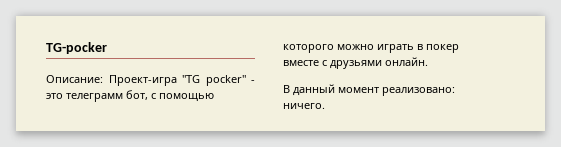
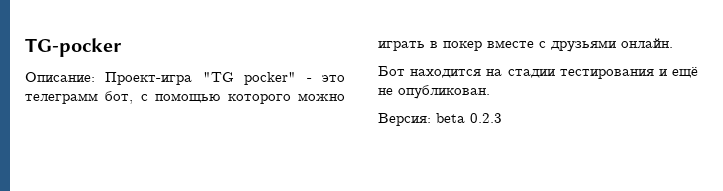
[283,84,455,96] [283,103,325,109] В данный момент реализовано: ничего. -> [378,66,698,79] [378,85,490,99] [378,113,502,126] Бот находится на стадии тестирования и ещё не опубликован. // Версия: beta 0.2.3

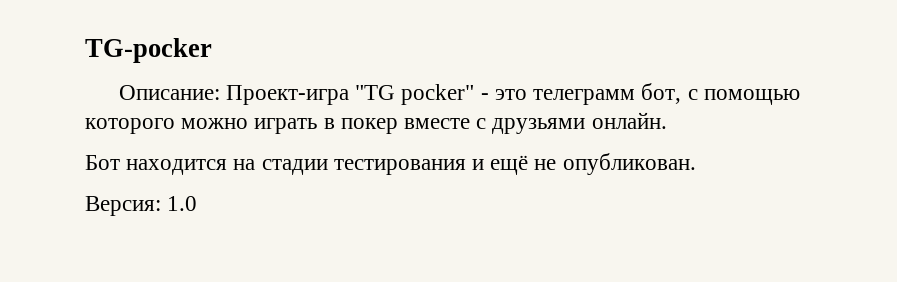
[436,113,502,123] beta 0.2.3 -> [167,196,198,211] 1.0

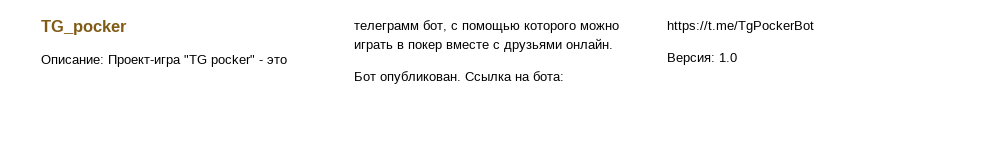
[85,38,212,63] TG-pocker -> [41,20,127,35] TG_pocker
[126,153,696,175] находится на стадии тестирования и ещё не опубликован. -> [380,71,564,84] [667,21,814,33] опубликован. Ссылка на бота: https://t.me/TgPockerBot

